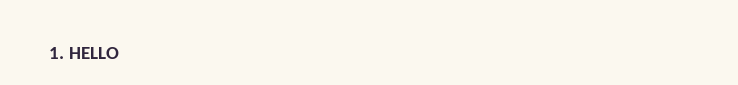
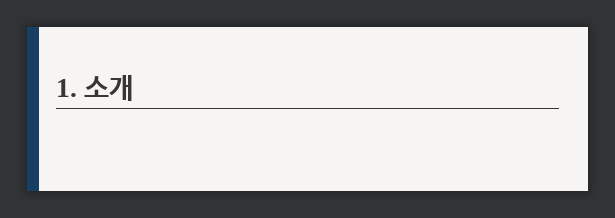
[69,47,120,59] HELLO -> [84,75,135,101] 소개

